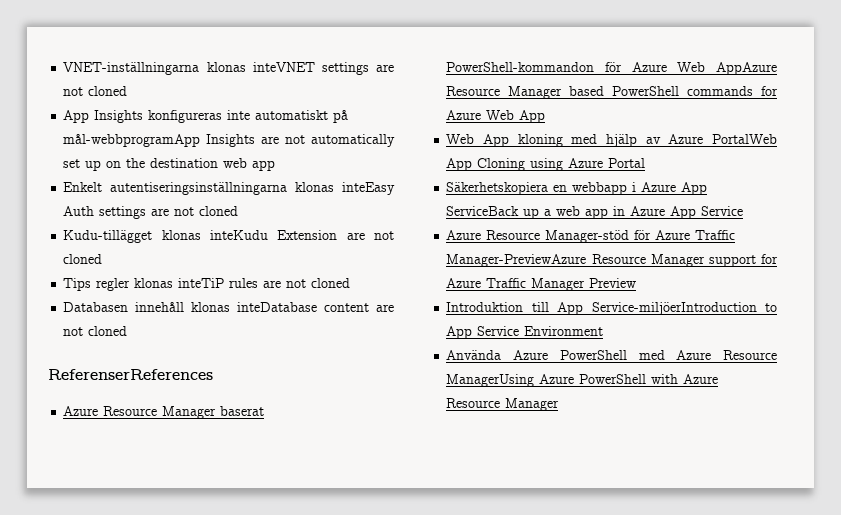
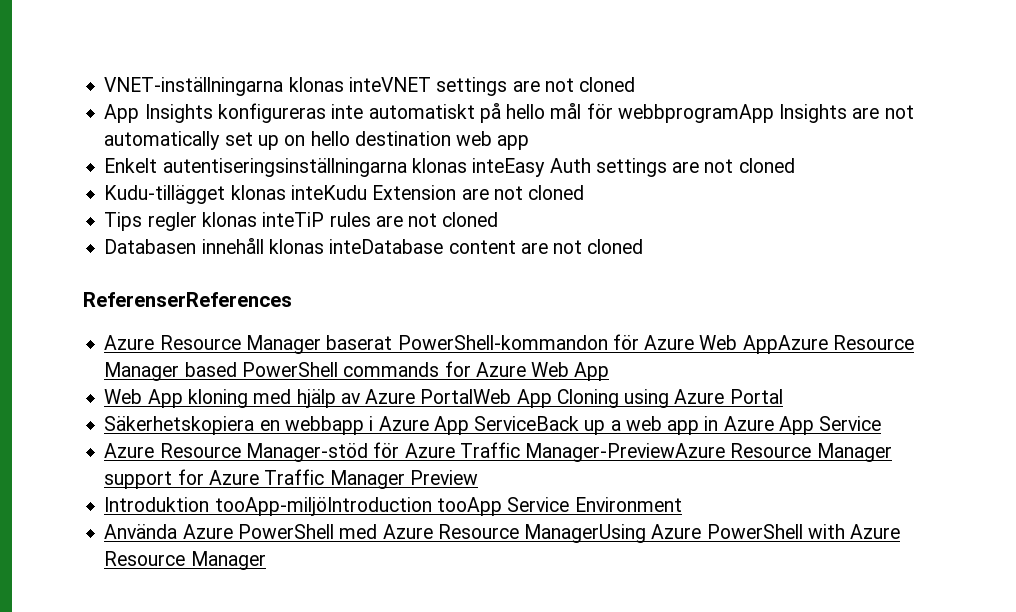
[63,134,201,147] mål-webbprogramApp -> [506,103,774,123] hello mål för webbprogramApp
[126,158,146,168] the -> [310,131,350,146] hello
[531,302,777,315] [446,326,473,339] till App Service-miljöerIntroduction to App -> [214,497,502,516] tooApp-miljöIntroduction tooApp

